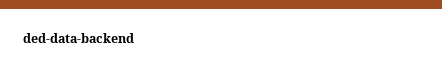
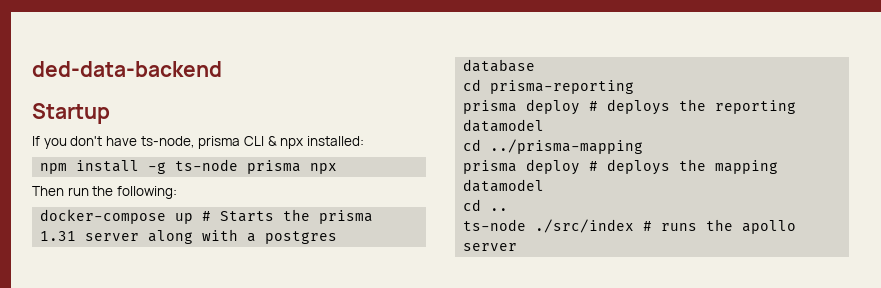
(134, 38) none -> [32,103,110,124] [32,136,364,149] [40,159,338,174] [32,186,177,199] [40,209,374,224] [40,229,338,244] [463,59,536,72] [463,79,635,94] [463,99,797,115] [463,119,545,132] [463,139,644,154] [463,159,779,175] [463,179,545,192] [463,199,509,211] [463,219,797,234] [463,243,518,251] // Startup // If you don't have ts-node, prisma CLI & npx installed: // npm install -g ts-node prisma npx // Then run the following: // docker-compose up # Starts the prisma 1.31 server along with a postgres database // cd prisma-reporting // prisma deploy # deploys the reporting datamodel // cd ../prisma-mapping // prisma deploy # deploys the mapping datamodel // cd .. // ts-node ./src/index # runs the apollo server

